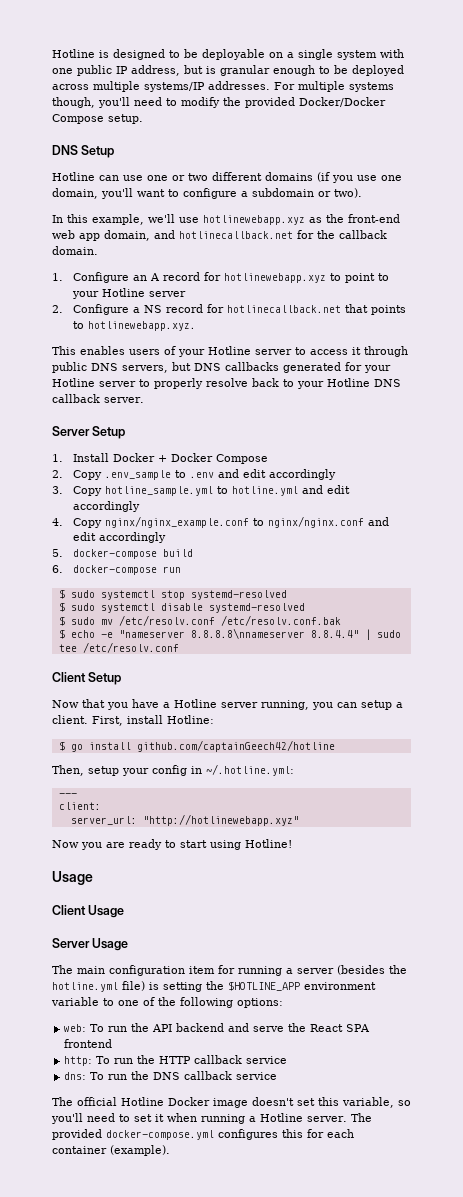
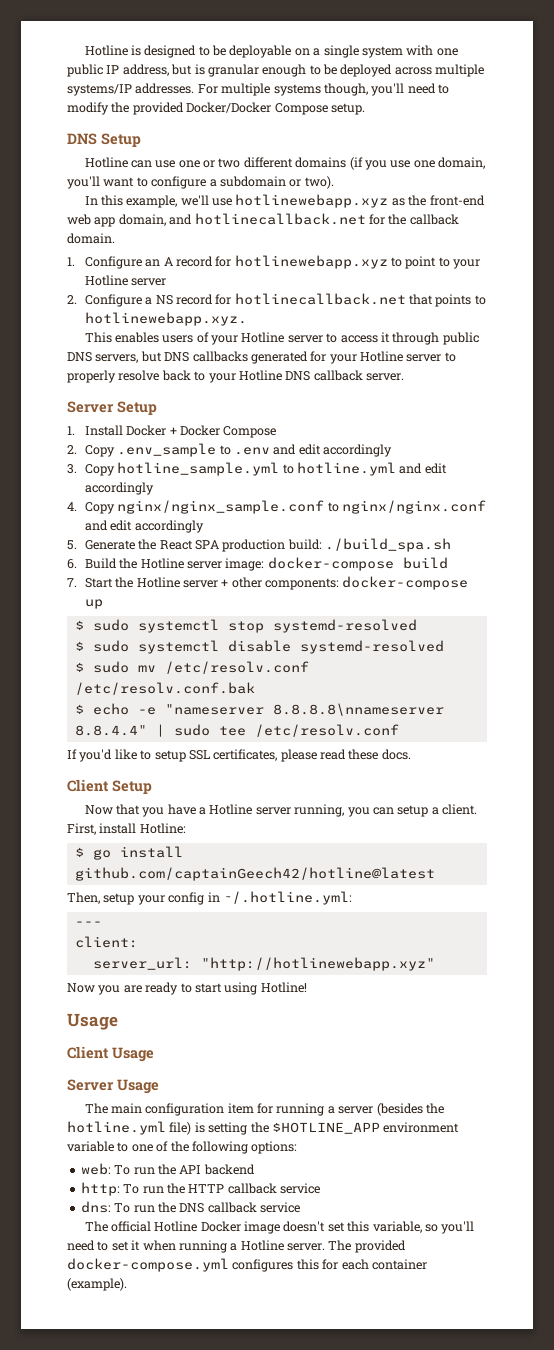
[104,516,249,528] nginx/nginx_example.conf -> [117,500,325,514] nginx/nginx_sample.conf
[72,549,193,559] [52,565,181,575] docker-compose build // 6. docker-compose run -> [84,538,452,552] [67,557,448,571] [67,576,469,590] [84,599,103,609] Generate the React SPA production build: ./build_spa.sh // 6. Build the Hotline server image: docker-compose build // 7. Start the Hotline server + other components: docker-compose up
(179, 647) none -> [67,749,411,762] // If you'd like to setup SSL certificates, please read these docs.
[136,740,335,752] github.com/captainGeech42/hotline -> [74,867,435,881] github.com/captainGeech42/hotline@latest
[228,1023,371,1032] [64,1039,113,1048] and serve the React SPA frontend -> (255, 1169) none

